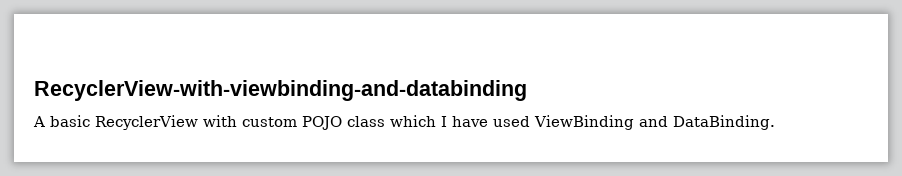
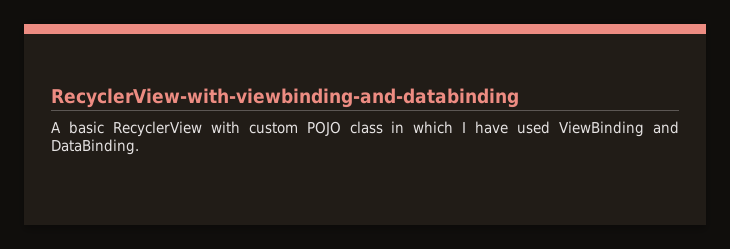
(385, 121) none -> [391,121,405,133] in

